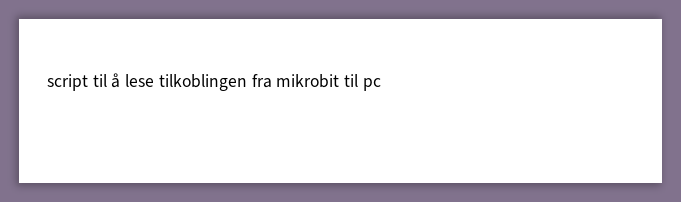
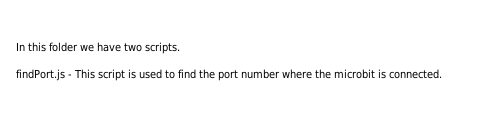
[47,73,381,91] script til å lese tilkoblingen fra mikrobit til pc -> [16,42,180,54] [16,69,442,81] In this folder we have two scripts. // findPort.js - This script is used to find the port number where the microbit is connected.

